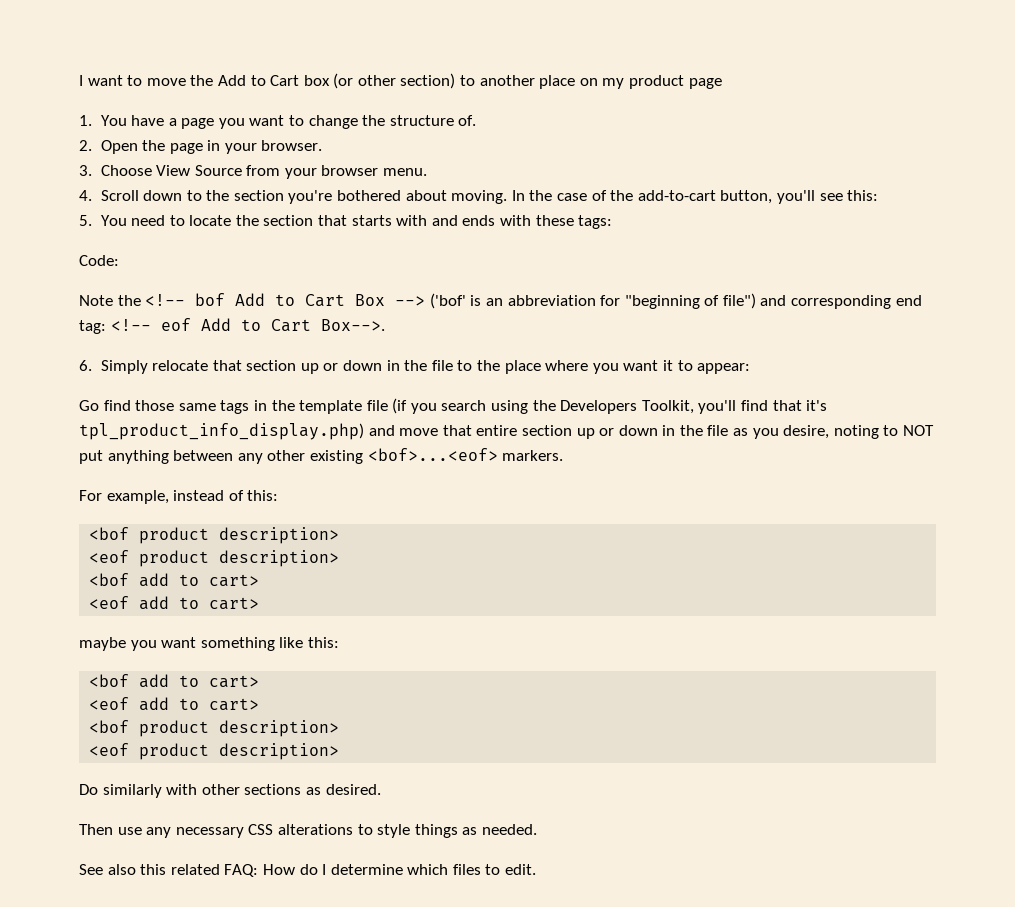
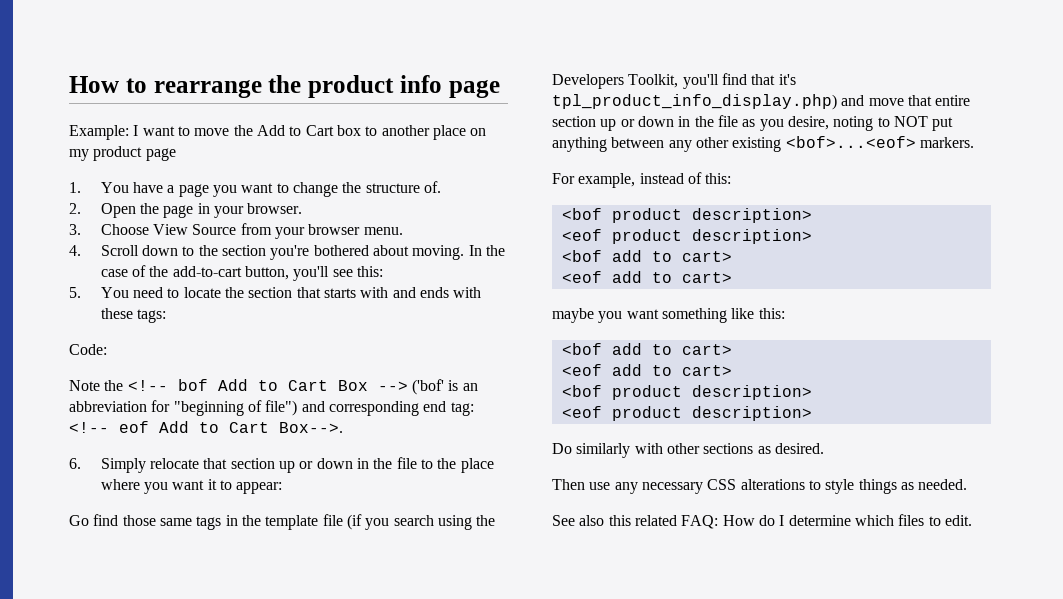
(79, 80) none -> [69,75,500,98] [69,125,129,140] How to rearrange the product info page // Example:
[333,73,456,89] (or other section) -> (361, 130) none

